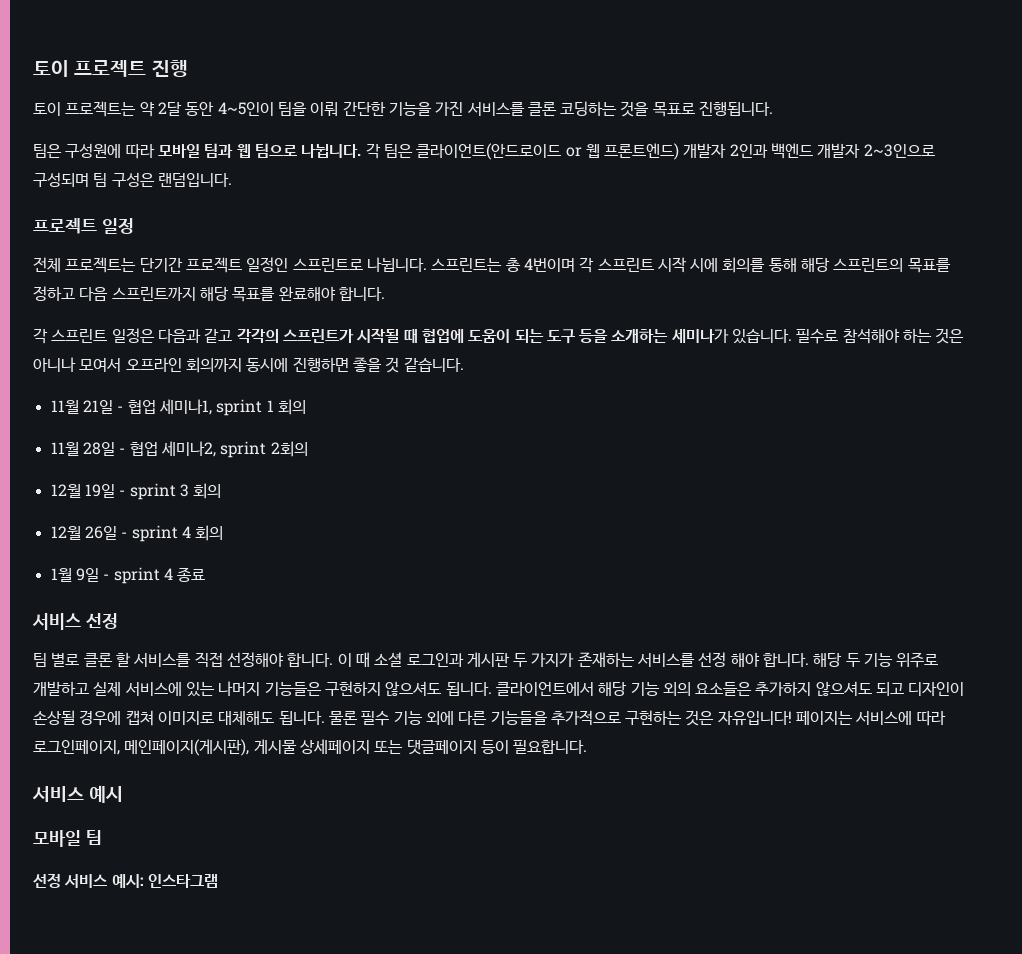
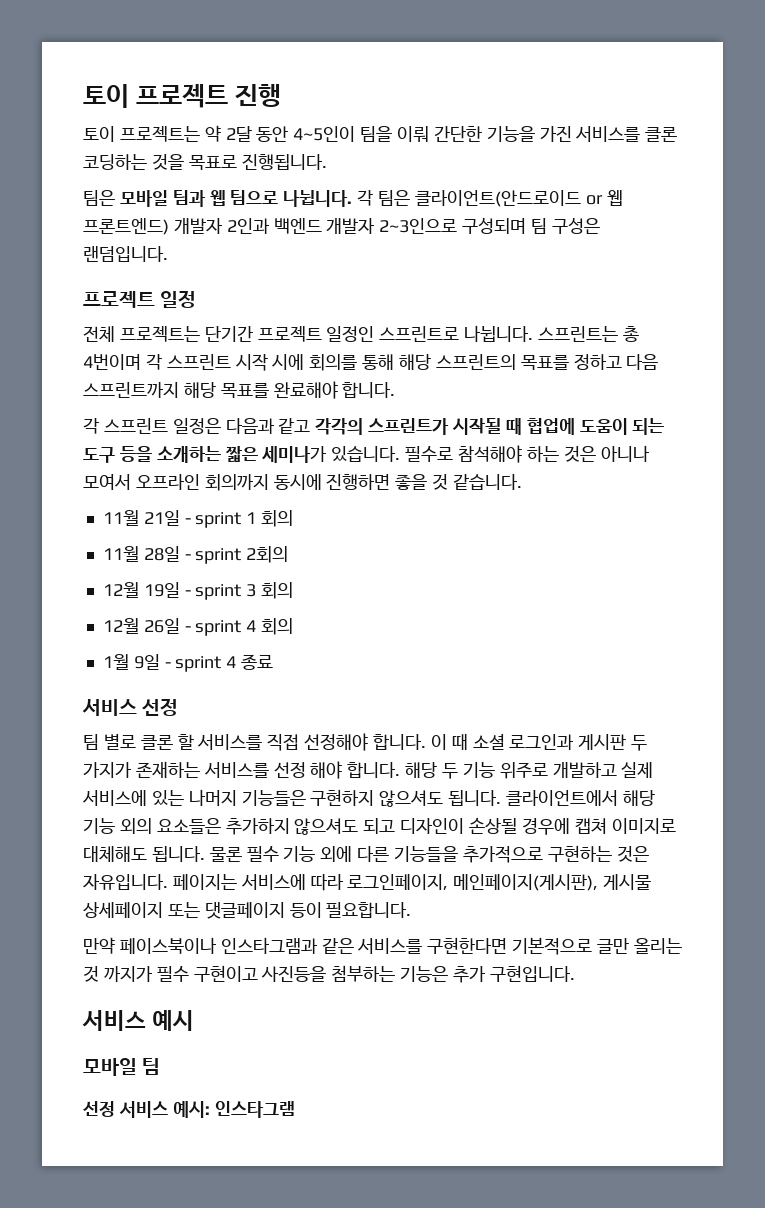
[65,143,155,159] 구성원에 따라 -> (115, 198) none
(669, 336) none -> [224,446,258,462] 짧은
[127,399,212,415] 협업 세미나1, -> (191, 521) none
[129,441,216,457] 협업 세미나2, -> (191, 557) none
[717,711,792,726] 자유입니다! -> [83,874,168,890] 자유입니다.
(588, 747) none -> [83,937,682,955] [83,965,575,983] // 만약 페이스북이나 인스타그램과 같은 서비스를 구현한다면 기본적으로 글만 올리는 것 까지가 필수 구현이고 사진등을 첨부하는 기능은 추가 구현입니다.

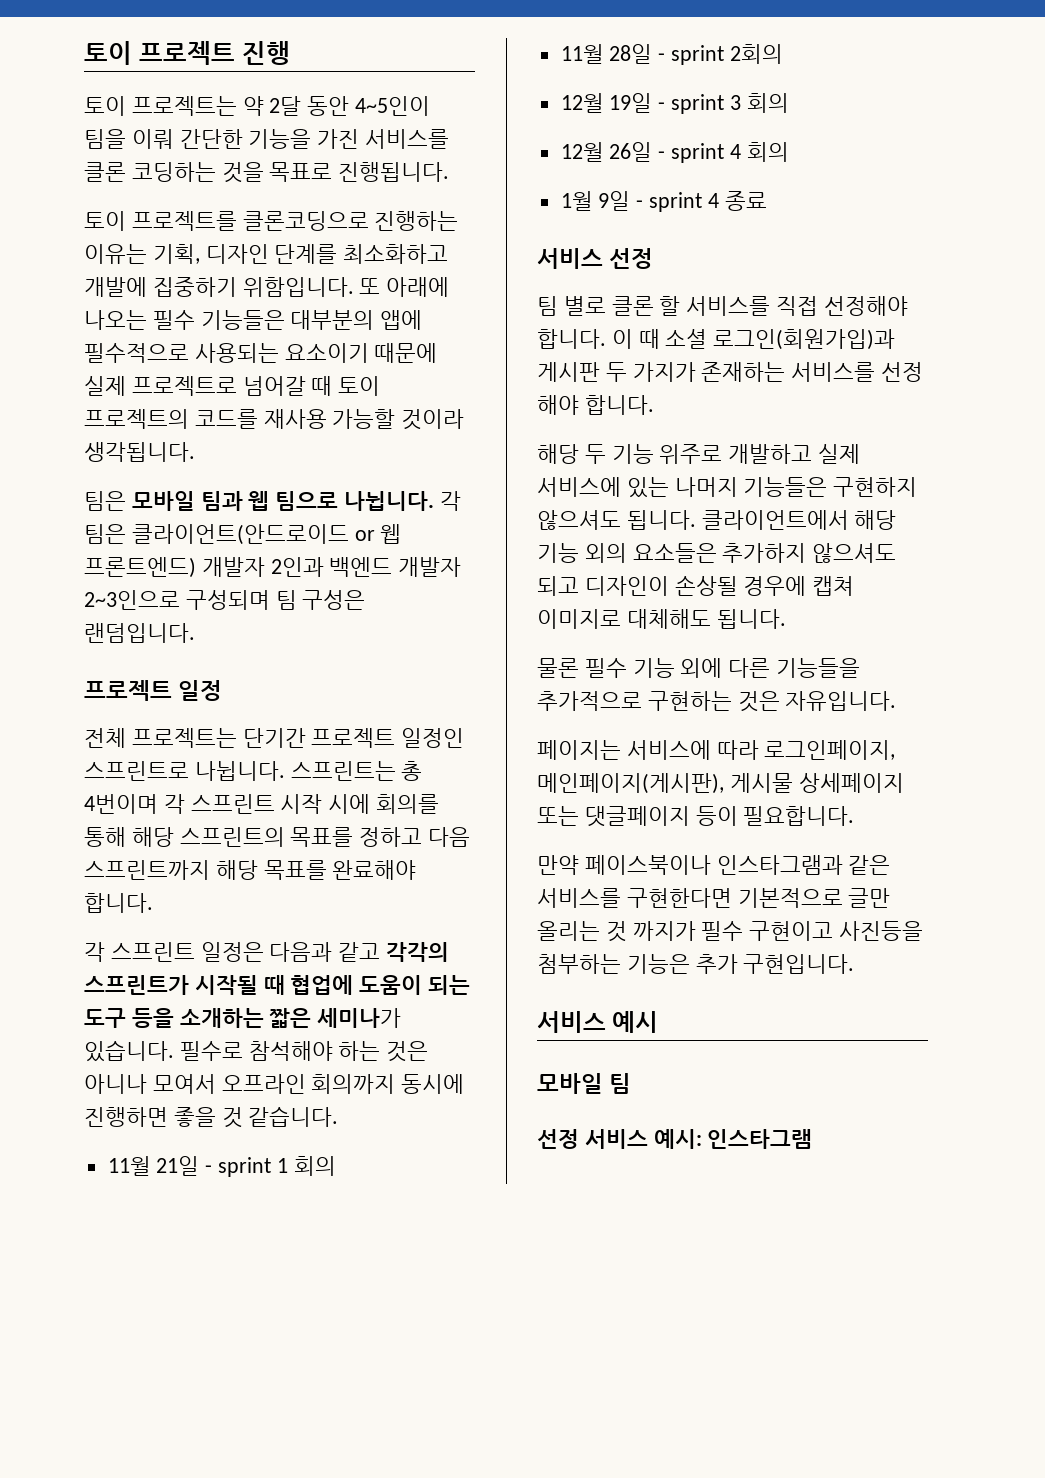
(327, 162) none -> [84,211,459,231] [84,244,449,264] [84,277,450,297] [84,310,423,330] [84,343,438,363] [84,376,381,396] [84,409,465,430] [84,442,195,462] // 토이 프로젝트를 클론코딩으로 진행하는 이유는 기획, 디자인 단계를 최소화하고 개발에 집중하기 위함입니다. 또 아래에 나오는 필수 기능들은 대부분의 앱에 필수적으로 사용되는 요소이기 때문에 실제 프로젝트로 넘어갈 때 토이 프로젝트의 코드를 재사용 가능할 것이라 생각됩니다.
[509,734,575,750] 로그인과 -> [713,329,896,350] 로그인(회원가입)과
(401, 770) none -> (654, 405) //
(205, 854) none -> (786, 619) //
(168, 882) none -> (897, 701) //

